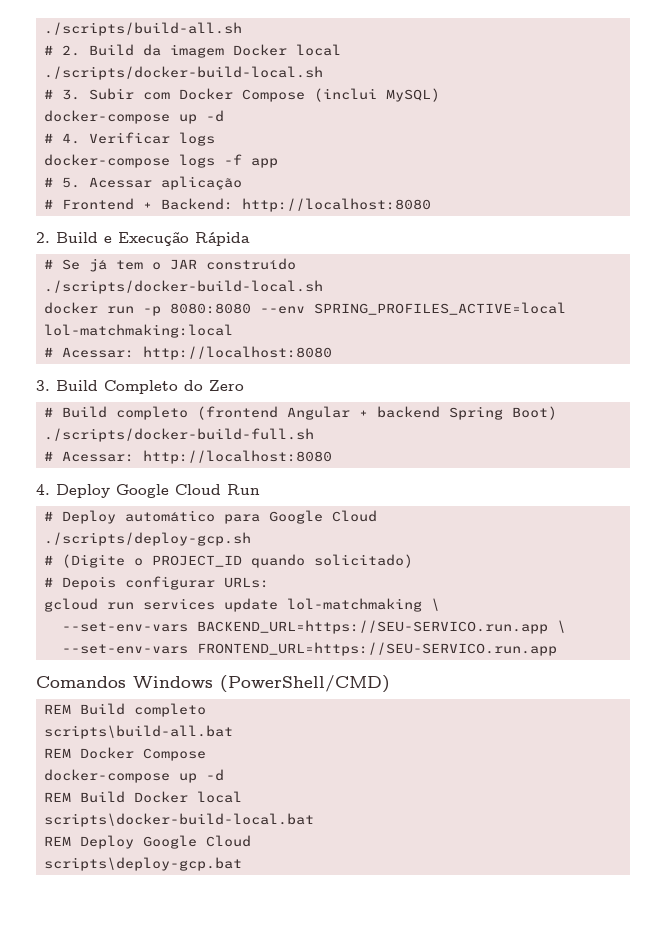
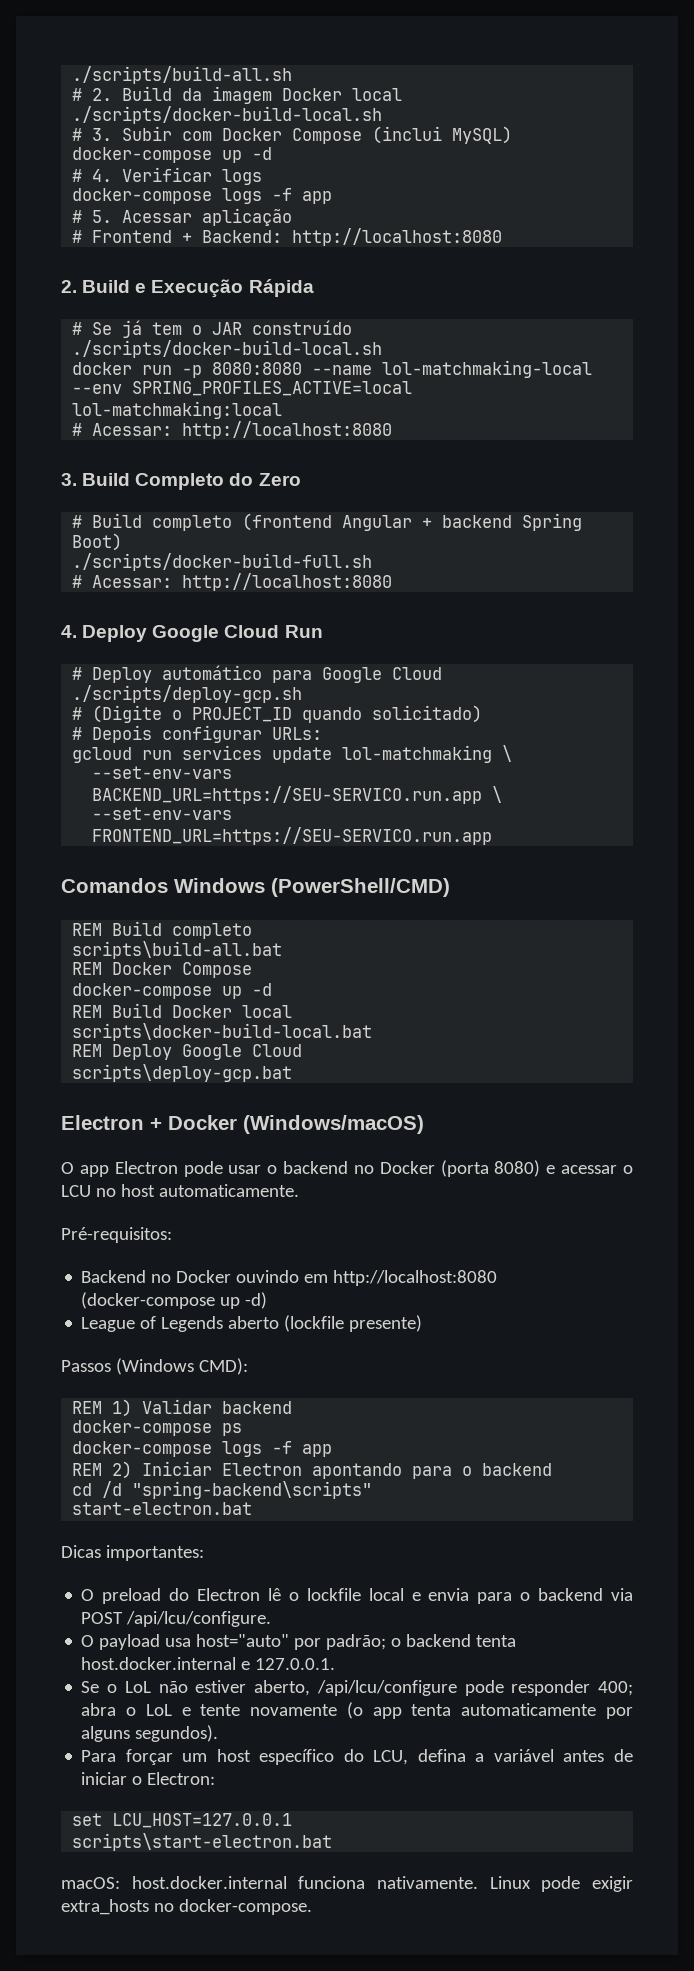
(251, 308) none -> [312,360,593,378] --name lol-matchmaking-local
(242, 864) none -> [61,1115,424,1134] [61,1160,634,1177] [61,1184,299,1197] [61,1227,172,1243] [81,1270,498,1286] [81,1292,268,1309] [81,1315,423,1332] [61,1358,248,1375] [72,1399,293,1417] [72,1420,243,1436] [72,1441,333,1457] [72,1461,553,1479] [72,1481,373,1499] [72,1502,253,1515] [61,1545,204,1561] [81,1588,633,1604] [81,1611,272,1627] [81,1634,517,1650] [81,1657,336,1670] [81,1680,633,1696] [81,1702,633,1719] [81,1725,219,1742] [81,1749,633,1765] [81,1772,216,1785] [72,1813,293,1828] [72,1833,333,1851] [61,1876,633,1892] [61,1899,312,1915] // Electron + Docker (Windows/macOS) // O app Electron pode usar o backend no Docker (porta 8080) e acessar o LCU no host automaticamente. // Pré-requisitos: // Backend no Docker ouvindo em http://localhost:8080 (docker-compose up -d) // League of Legends aberto (lockfile presente) // Passos (Windows CMD): // REM 1) Validar backend // docker-compose ps // docker-compose logs -f app // REM 2) Iniciar Electron apontando para o backend // cd /d "spring-backend\scripts" // start-electron.bat // Dicas importantes: // O preload do Electron lê o lockfile local e envia para o backend via POST /api/lcu/configure. // O payload usa host="auto" por padrão; o backend tenta host.docker.internal e 127.0.0.1. // Se o LoL não estiver aberto, /api/lcu/configure pode responder 400; abra o LoL e tente novamente (o app tenta automaticamente por alguns segundos). // Para forçar um host específico do LCU, defina a variável antes de iniciar o Electron: // set LCU_HOST=127.0.0.1 // scripts\start-electron.bat // macOS: host.docker.internal funciona nativamente. Linux pode exigir extra_hosts no docker-compose.

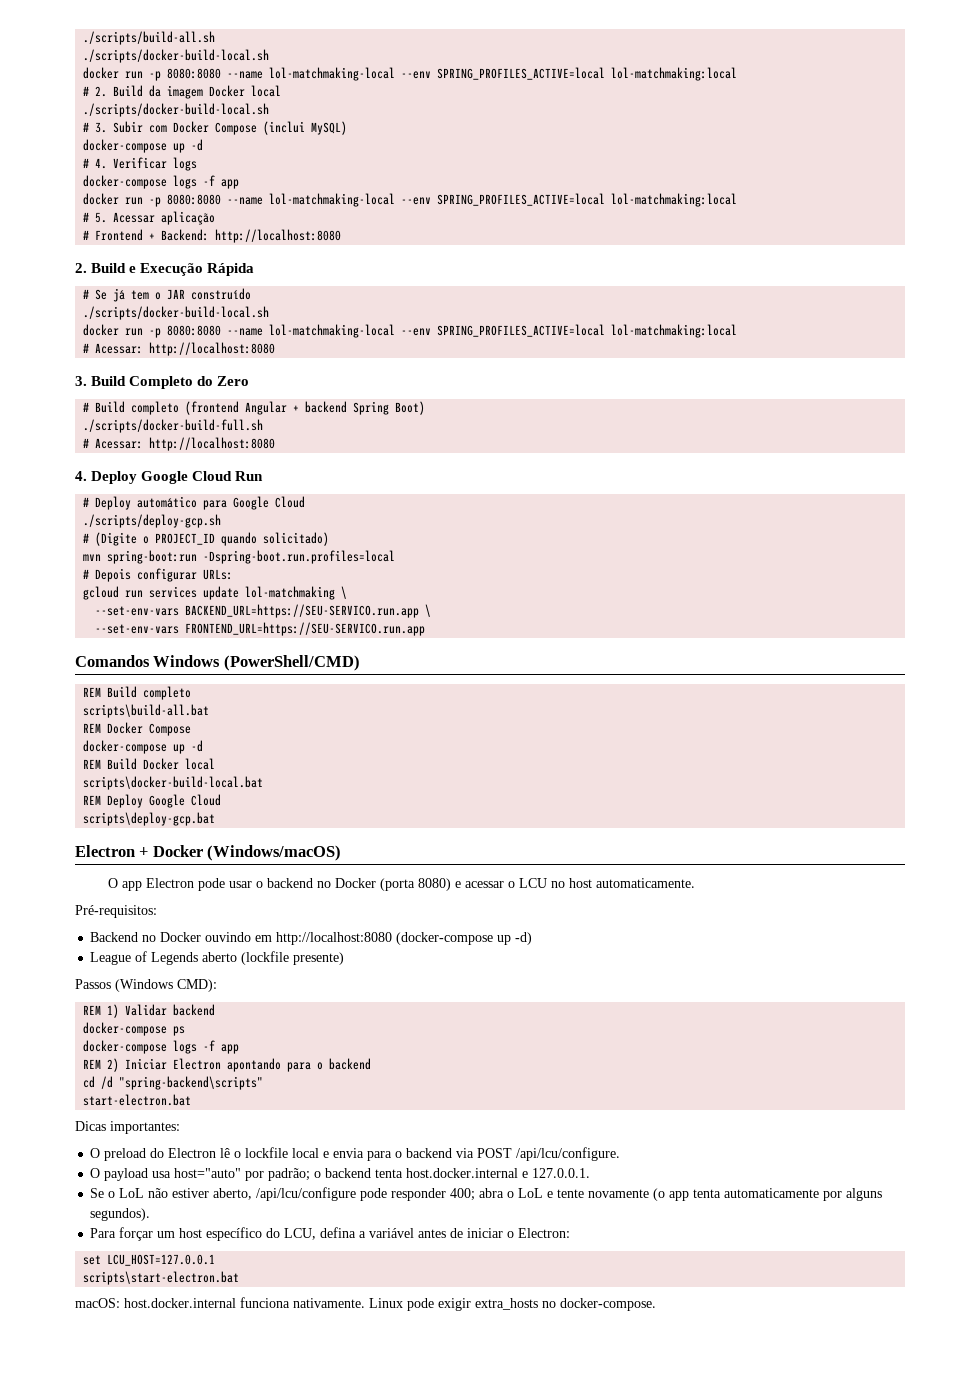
(293, 75) none -> [83,49,270,63] [83,67,738,81] // ./scripts/docker-build-local.sh // docker run -p 8080:8080 --name lol-matchmaking-local --env SPRING_PROFILES_ACTIVE=local lol-matchmaking:local
(333, 197) none -> [83,193,738,207] // docker run -p 8080:8080 --name lol-matchmaking-local --env SPRING_PROFILES_ACTIVE=local lol-matchmaking:local
(483, 714) none -> [83,550,396,564] // mvn spring-boot:run -Dspring-boot.run.profiles=local

